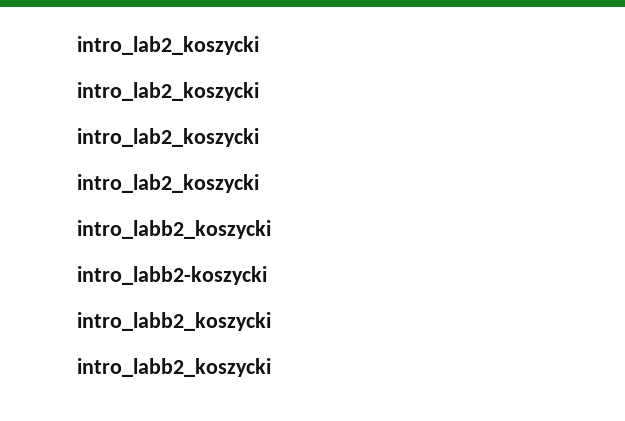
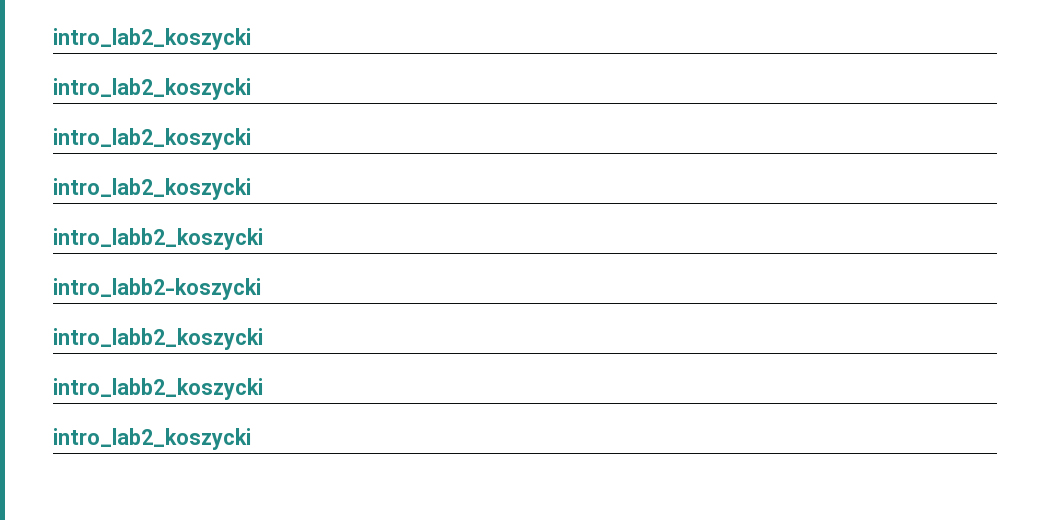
(271, 367) none -> [53,428,251,450] // intro_lab2_koszycki

